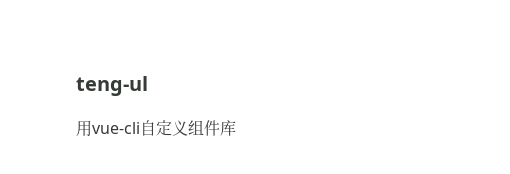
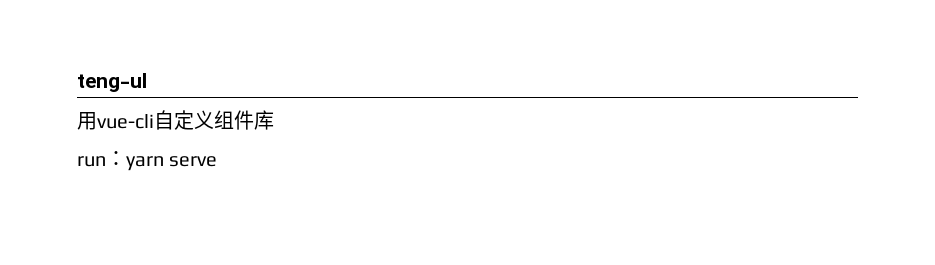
(236, 128) none -> [77,151,218,171] // run：yarn serve

